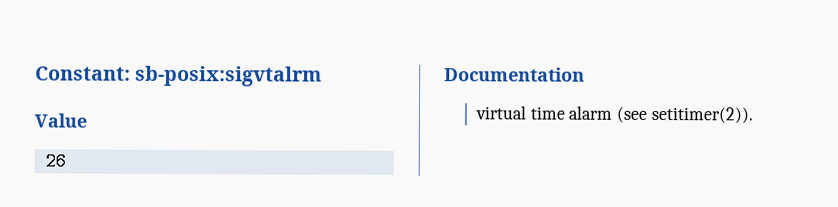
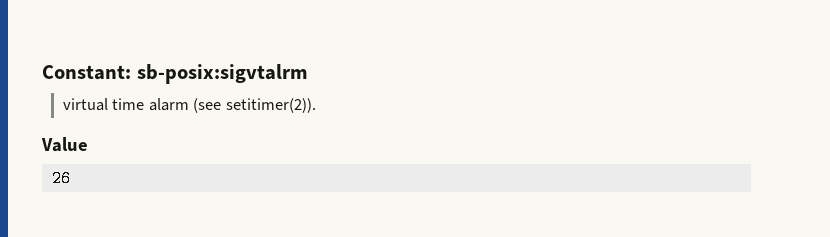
[34,113,87,128] [44,152,66,171] [444,67,585,82] // Value // 26 // Documentation -> (308, 74) none
(753, 115) none -> [41,137,88,152] [51,170,71,187] // Value // 26

